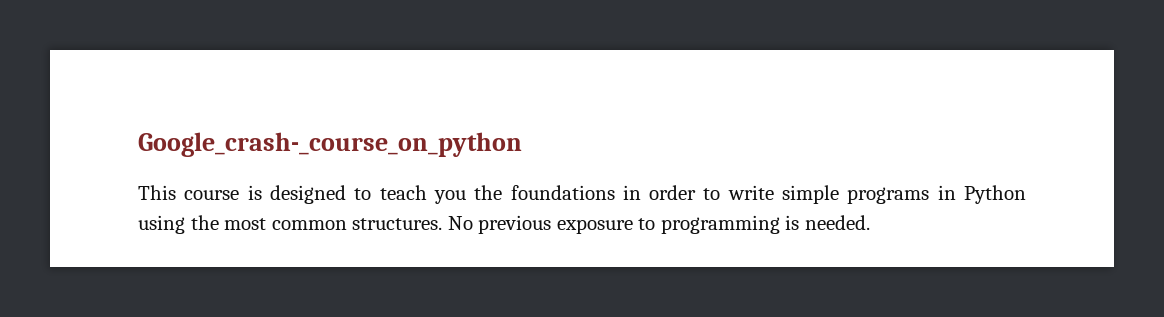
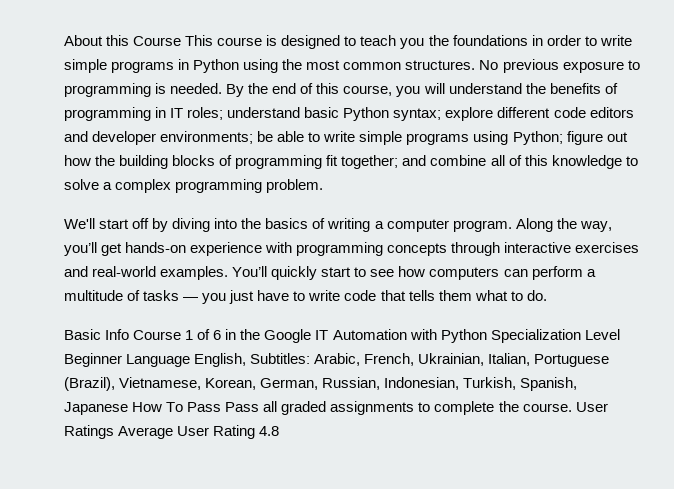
[138,132,522,157] Google_crash-_course_on_python // -> [64,35,182,46] About this Course
(870, 222) none -> [226,83,618,97] [64,107,634,121] [64,131,628,145] [64,155,638,169] [64,179,324,193] [64,218,612,232] [64,242,640,256] [64,266,596,280] [64,290,547,304] [64,329,620,343] [64,353,610,367] [64,377,578,391] [64,401,608,415] [64,425,280,439] By the end of this course, you will understand the benefits of programming in IT roles; understand basic Python syntax; explore different code editors and developer environments; be able to write simple programs using Python; figure out how the building blocks of programming fit together; and combine all of this knowledge to solve a complex programming problem. // We'll start off by diving into the basics of writing a computer program. Along the way, you’ll get hands-on experience with programming concepts through interactive exercises and real-world examples. You’ll quickly start to see how computers can perform a multitude of tasks — you just have to write code that tells them what to do. // Basic Info Course 1 of 6 in the Google IT Automation with Python Specialization Level Beginner Language English, Subtitles: Arabic, French, Ukrainian, Italian, Portuguese (Brazil), Vietnamese, Korean, German, Russian, Indonesian, Turkish, Spanish, Japanese How To Pass Pass all graded assignments to complete the course. User Ratings Average User Rating 4.8

